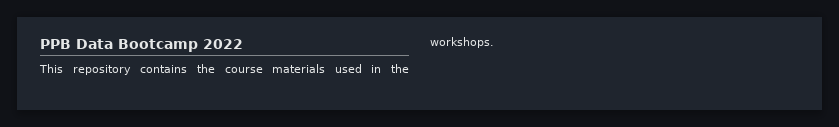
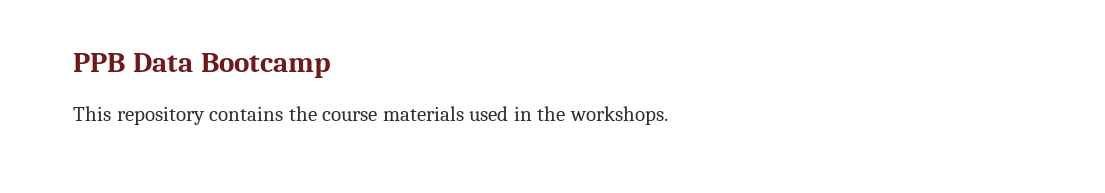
[203,39,243,49] 2022 -> (331, 65) none

